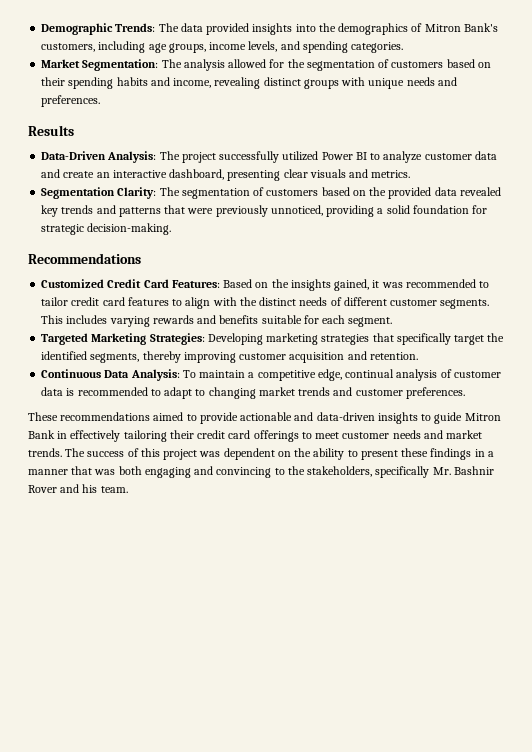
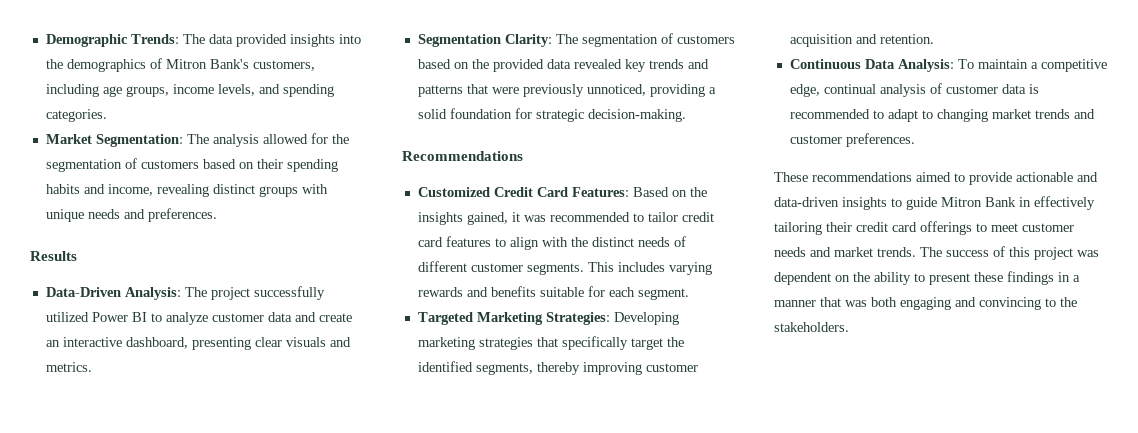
[307,466,494,478] [28,484,128,493] stakeholders, specifically Mr. Bashnir Rover and his team. -> [774,322,849,332] stakeholders.

